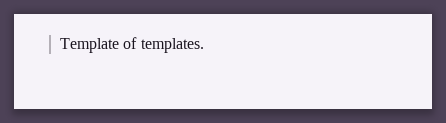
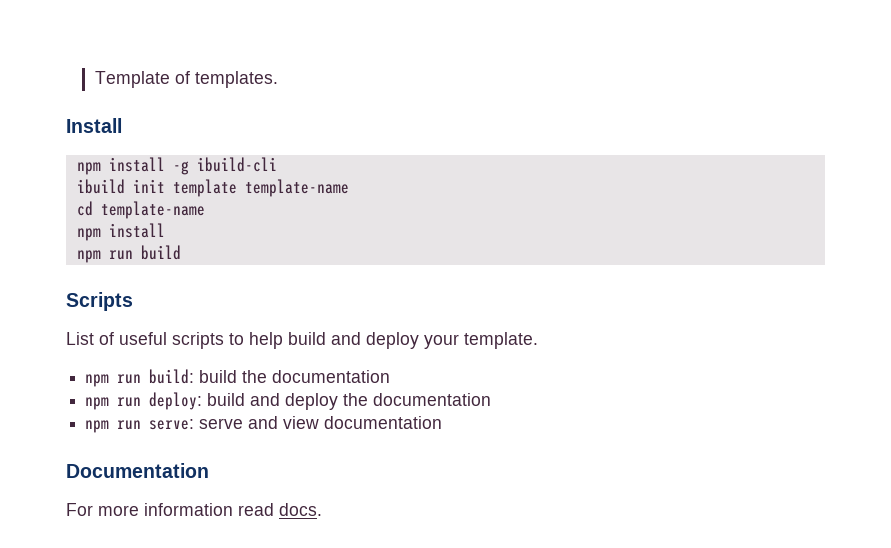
(204, 45) none -> [66,118,122,133] [76,157,277,175] [76,179,349,197] [76,201,205,219] [76,223,165,241] [76,245,181,263] [66,292,133,311] [66,332,538,349] [85,369,391,387] [85,392,492,410] [85,416,443,433] [66,463,209,478] [66,503,322,516] // Install // npm install -g ibuild-cli // ibuild init template template-name // cd template-name // npm install // npm run build // Scripts // List of useful scripts to help build and deploy your template. // npm run build: build the documentation // npm run deploy: build and deploy the documentation // npm run serve: serve and view documentation // Documentation // For more information read docs.

